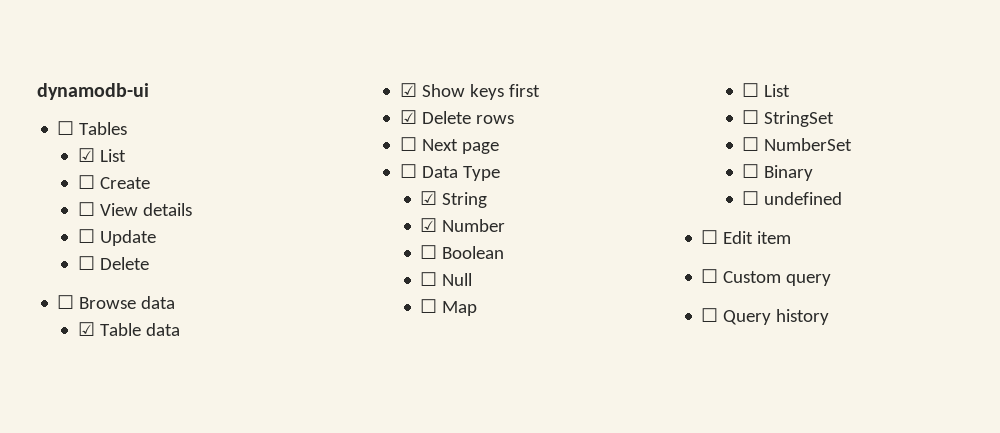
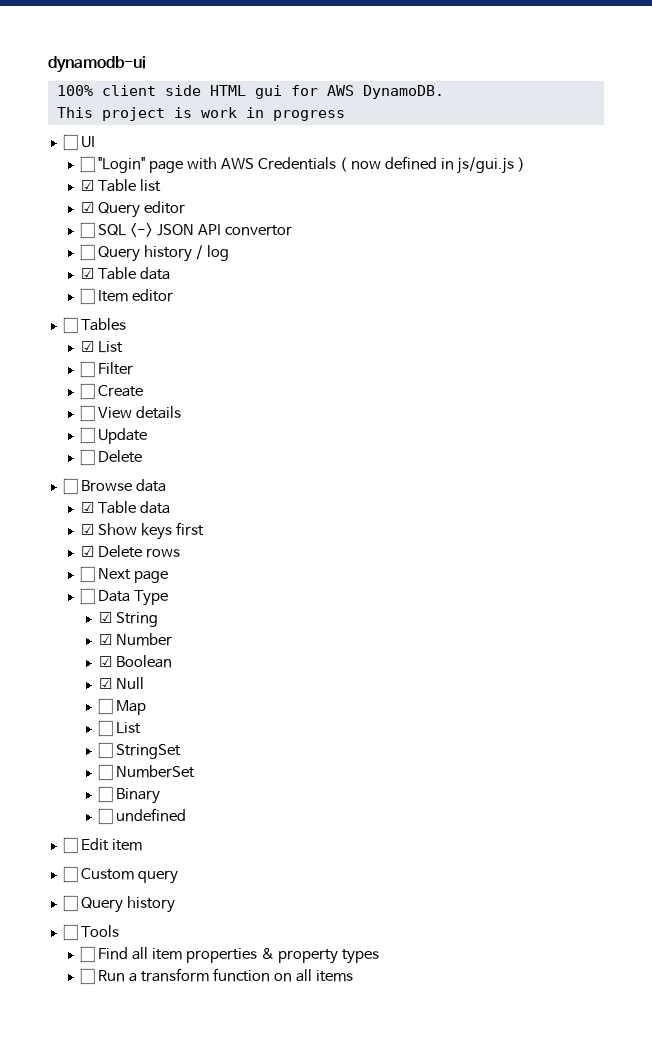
(149, 91) none -> [56,85,444,99] [56,107,345,121] [62,134,95,151] [80,156,526,174] [81,179,162,192] [81,201,186,218] [80,222,292,239] [80,244,229,262] [81,267,171,280] [80,288,174,305] // 100% client side HTML gui for AWS DynamoDB. // This project is work in progress // ☐ UI // ☐ "Login" page with AWS Credentials ( now defined in js/gui.js ) // ☑ Table list // ☑ Query editor // ☐ SQL <-> JSON API convertor // ☐ Query history / log // ☑ Table data // ☐ Item editor
(126, 155) none -> [80,361,134,378] // ☐ Filter
[420,245,438,259] ☐ -> [98,656,112,667] ☑
[420,272,438,286] ☐ -> [98,678,112,689] ☑
(830, 317) none -> [62,924,119,941] [80,946,379,964] [80,968,353,985] // ☐ Tools // ☐ Find all item properties & property types // ☐ Run a transform function on all items

